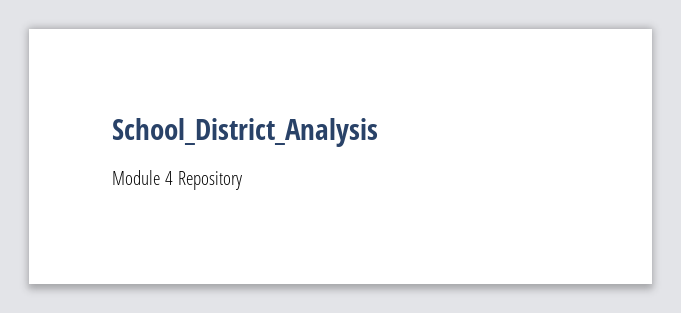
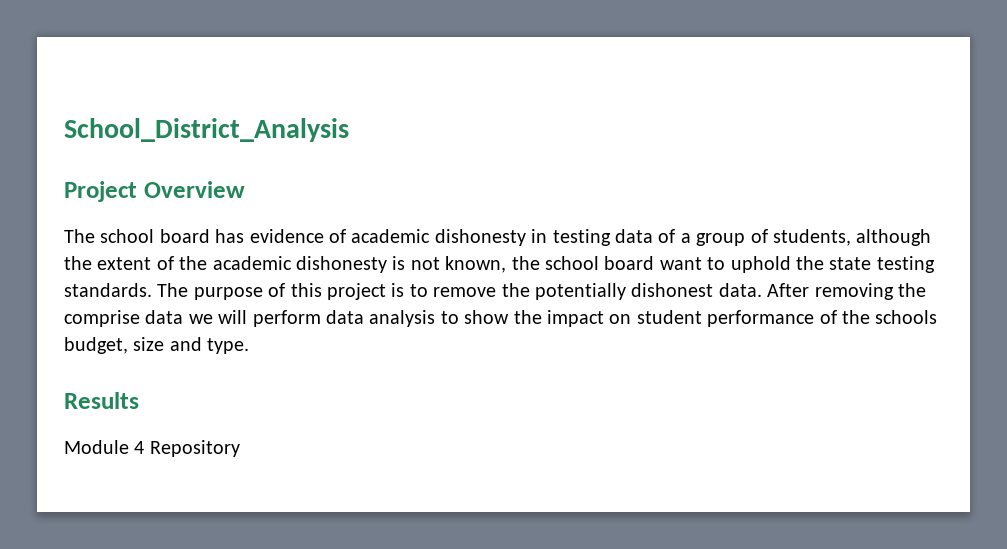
(378, 132) none -> [64,181,245,202] [64,229,932,246] [64,256,935,273] [64,283,926,300] [64,310,938,327] [64,337,250,354] [64,392,139,409] // Project Overview // The school board has evidence of academic dishonesty in testing data of a group of students, although the extent of the academic dishonesty is not known, the school board want to uphold the state testing standards. The purpose of this project is to remove the potentially dishonest data. After removing the comprise data we will perform data analysis to show the impact on student performance of the schools budget, size and type. // Results

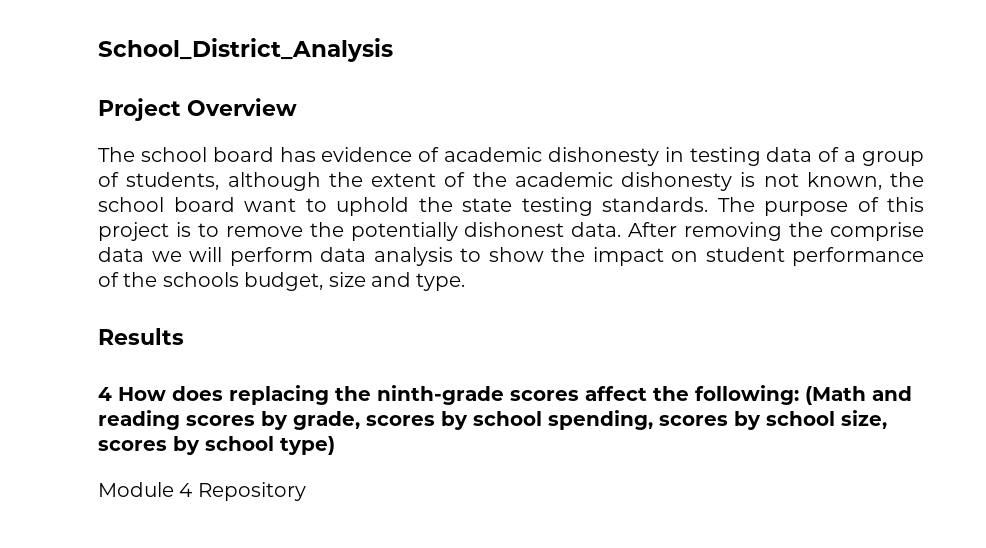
(139, 400) none -> [98,385,912,405] [98,410,887,430] [98,436,335,455] // 4 How does replacing the ninth-grade scores affect the following: (Math and reading scores by grade, scores by school spending, scores by school size, scores by school type)

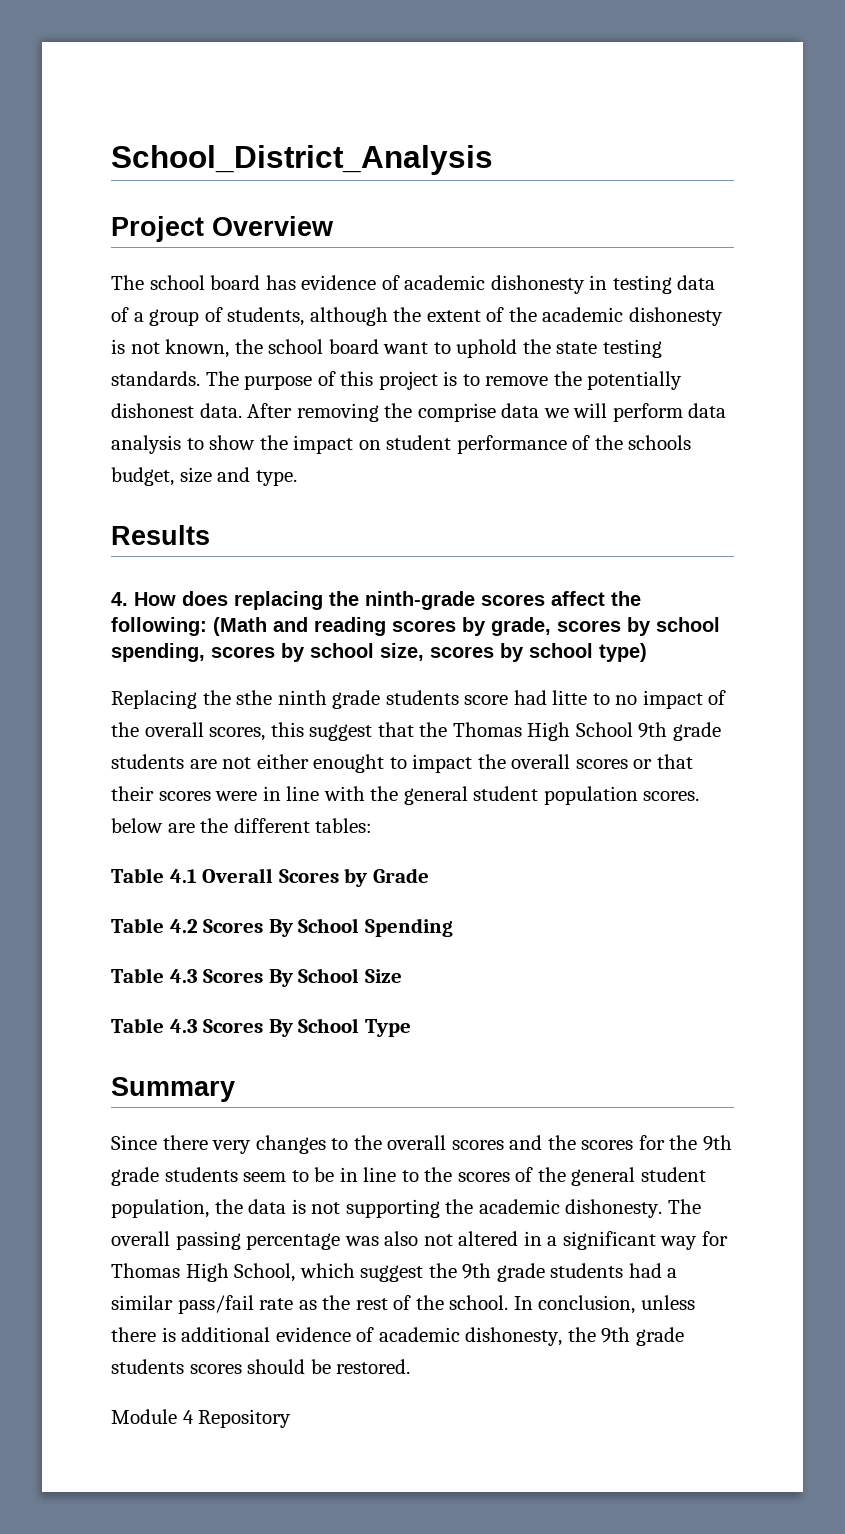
[98,387,112,401] 4 -> [111,592,128,606] 4.
(335, 445) none -> [111,690,727,709] [111,722,721,741] [111,754,693,773] [111,786,700,805] [111,818,373,833] [111,868,429,887] [111,918,453,937] [111,968,402,987] [111,1018,411,1037] [111,1077,235,1102] [111,1135,732,1154] [111,1167,706,1186] [111,1199,701,1218] [111,1231,728,1250] [111,1263,678,1282] [111,1295,695,1314] [111,1327,684,1346] [111,1359,411,1374] // Replacing the sthe ninth grade students score had litte to no impact of the overall scores, this suggest that the Thomas High School 9th grade students are not either enought to impact the overall scores or that their scores were in line with the general student population scores. below are the different tables: // Table 4.1 Overall Scores by Grade // Table 4.2 Scores By School Spending // Table 4.3 Scores By School Size // Table 4.3 Scores By School Type // Summary // Since there very changes to the overall scores and the scores for the 9th grade students seem to be in line to the scores of the general student population, the data is not supporting the academic dishonesty. The overall passing percentage was also not altered in a significant way for Thomas High School, which suggest the 9th grade students had a similar pass/fail rate as the rest of the school. In conclusion, unless there is additional evidence of academic dishonesty, the 9th grade students scores should be restored.

